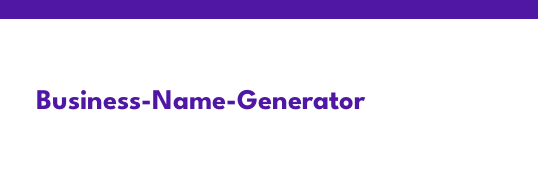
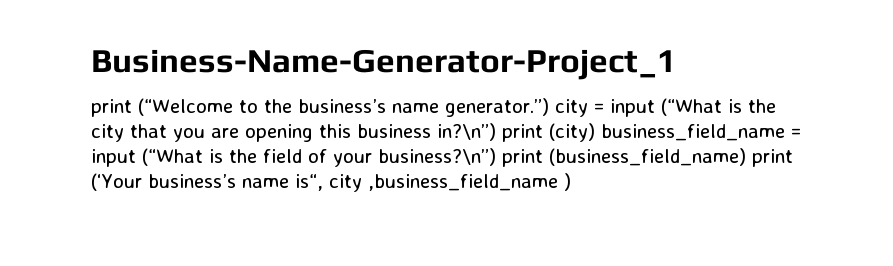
[36,89,366,110] Business-Name-Generator -> [91,49,676,80] [91,98,776,117] [91,123,801,142] [91,148,793,167] [91,173,571,192] Business-Name-Generator-Project_1 // print (“Welcome to the business’s name generator.”) city = input (“What is the city that you are opening this business in?\n”) print (city) business_field_name = input (“What is the field of your business?\n”) print (business_field_name) print (‘Your business’s name is“, city ,business_field_name )

